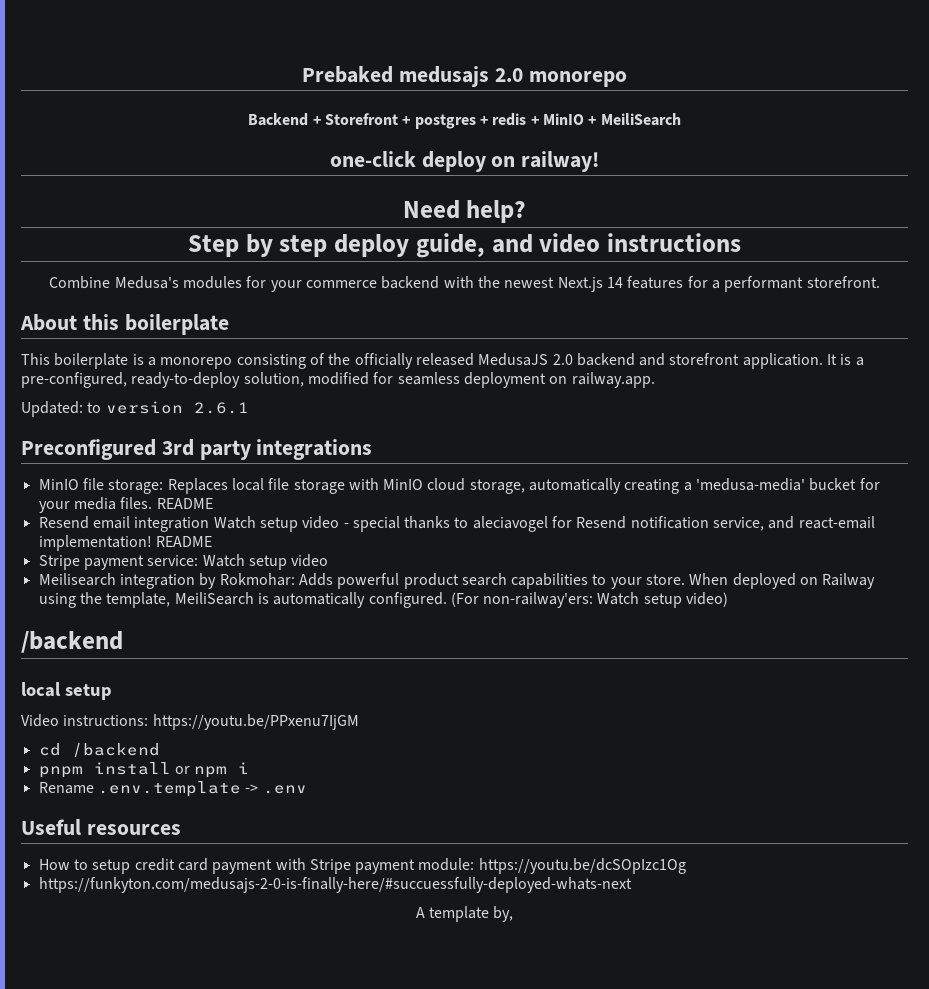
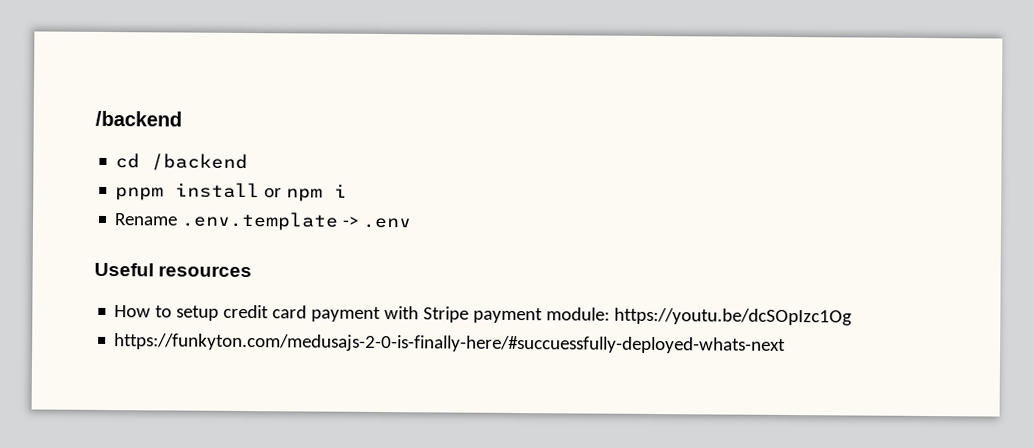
[302,66,627,87] [248,113,681,129] [329,151,600,172] [402,200,527,223] [187,233,742,258] [49,276,880,292] [20,314,229,335] [21,353,864,369] [21,372,655,388] [21,401,249,417] [21,439,373,460] [38,478,880,494] [38,497,213,513] [38,516,875,532] [38,535,212,551] [38,554,329,570] [38,573,876,589] [38,592,729,608] [21,631,123,653] [21,682,112,700] [21,714,359,730] Prebaked medusajs 2.0 monorepo // Backend + Storefront + postgres + redis + MinIO + MeiliSearch // one-click deploy on railway! // Need help? // Step by step deploy guide, and video instructions // Combine Medusa's modules for your commerce backend with the newest Next.js 14 features for a performant storefront. // About this boilerplate // This boilerplate is a monorepo consisting of the officially released MedusaJS 2.0 backend and storefront application. It is a pre-configured, ready-to-deploy solution, modified for seamless deployment on railway.app. // Updated: to version 2.6.1 // Preconfigured 3rd party integrations // MinIO file storage: Replaces local file storage with MinIO cloud storage, automatically creating a 'medusa-media' bucket for your media files. README // Resend email integration Watch setup video - special thanks to aleciavogel for Resend notification service, and react-email implementation! README // Stripe payment service: Watch setup video // Meilisearch integration by Rokmohar: Adds powerful product search capabilities to your store. When deployed on Railway using the template, MeiliSearch is automatically configured. (For non-railway'ers: Watch setup video) // /backend // local setup // Video instructions: https://youtu.be/PPxenu7IjGM -> [95,110,182,127] /backend
[415,906,514,922] // A template by, -> (787, 343) none

